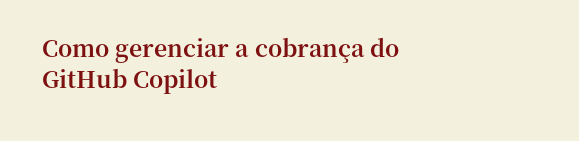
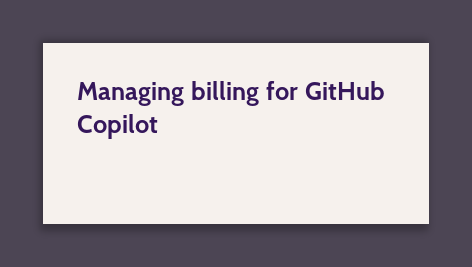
[42,37,399,63] Como gerenciar a cobrança do -> [77,81,298,106] Managing billing for

